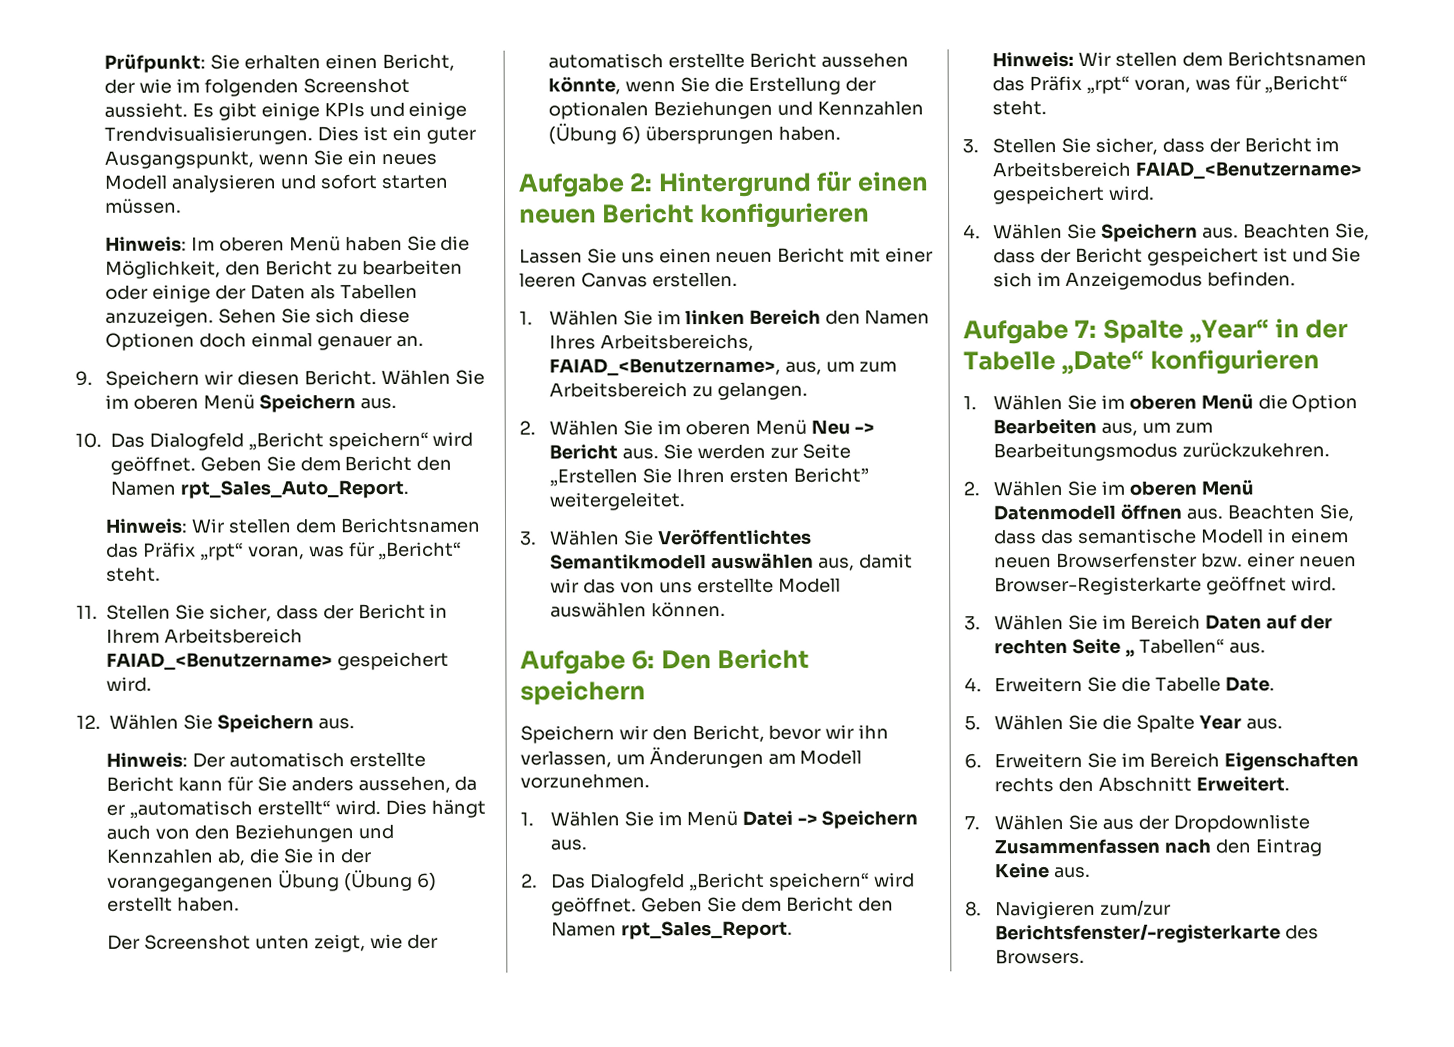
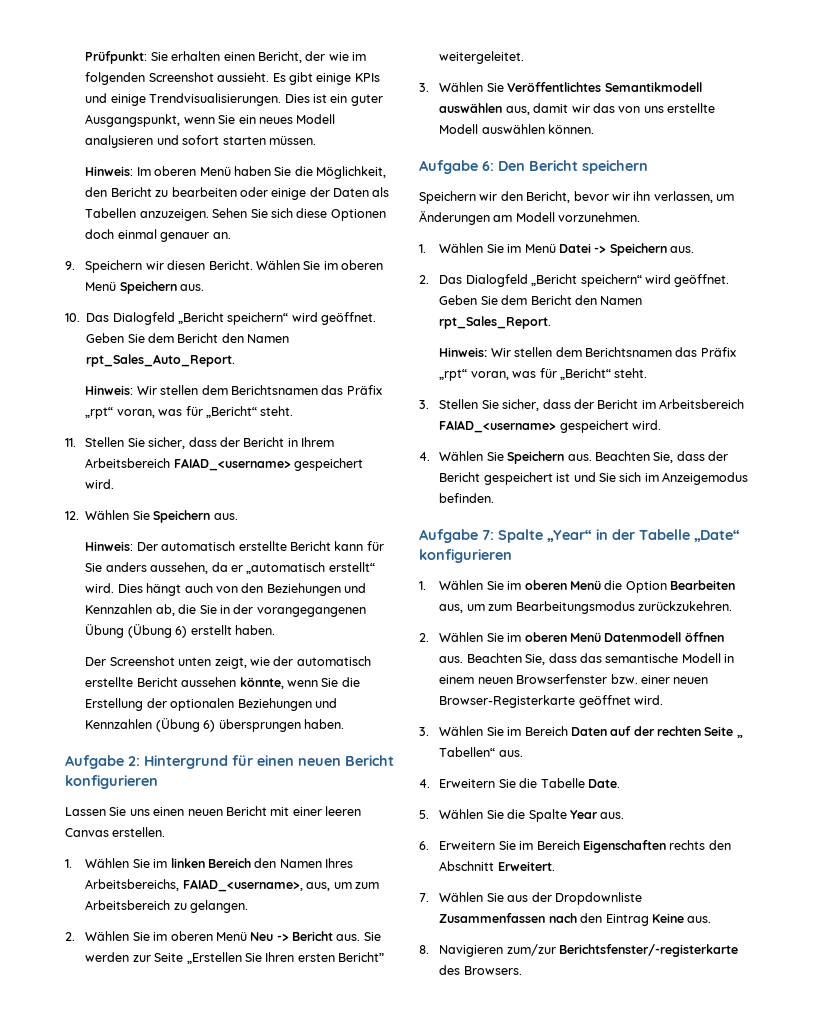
[106,652,334,671] FAIAD_<Benutzername> -> [173,458,291,471] FAIAD_<username>
[549,357,782,377] FAIAD_<Benutzername>, -> [182,879,303,892] FAIAD_<username>,
[1135,161,1363,180] FAIAD_<Benutzername> -> [439,420,557,433] FAIAD_<username>

